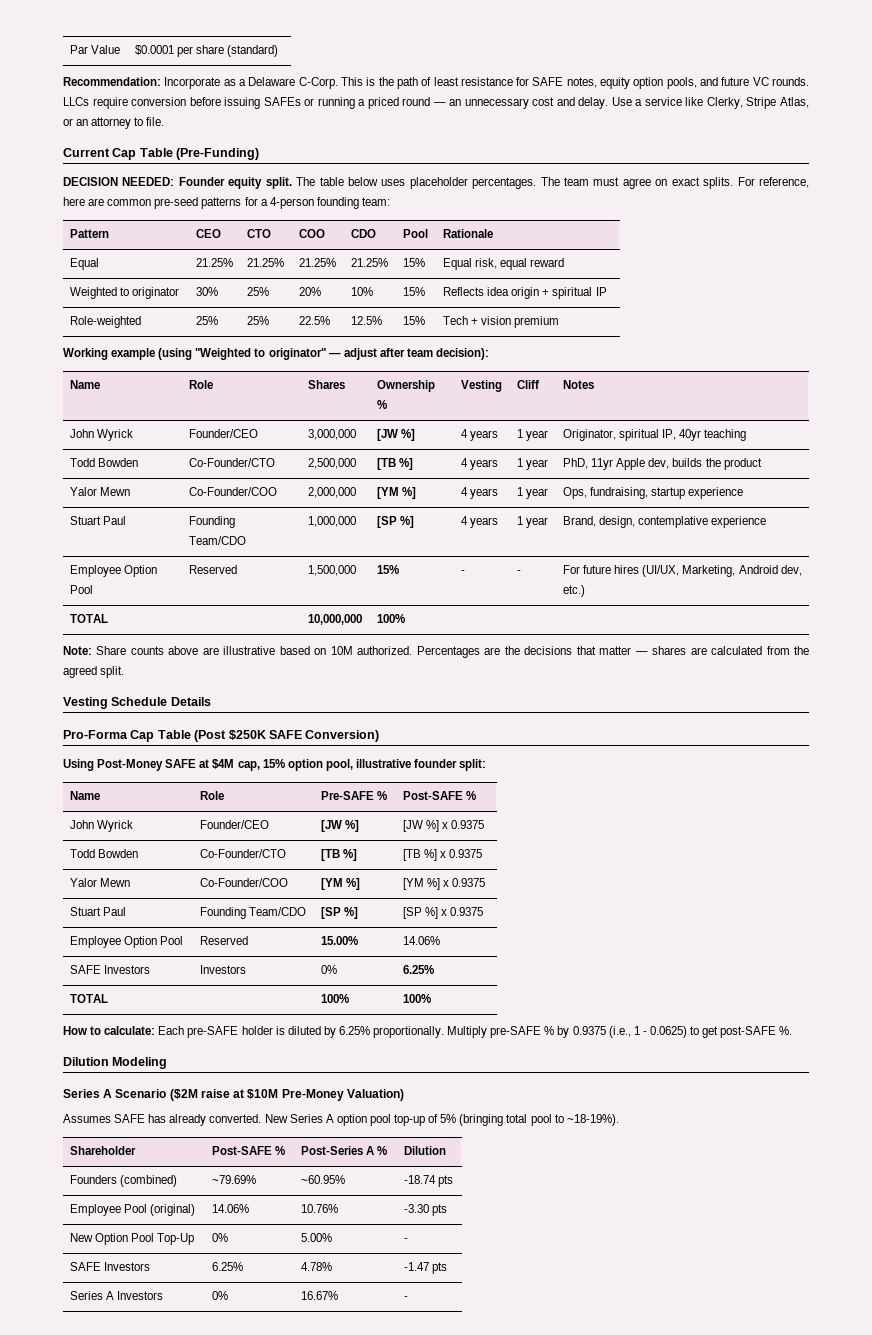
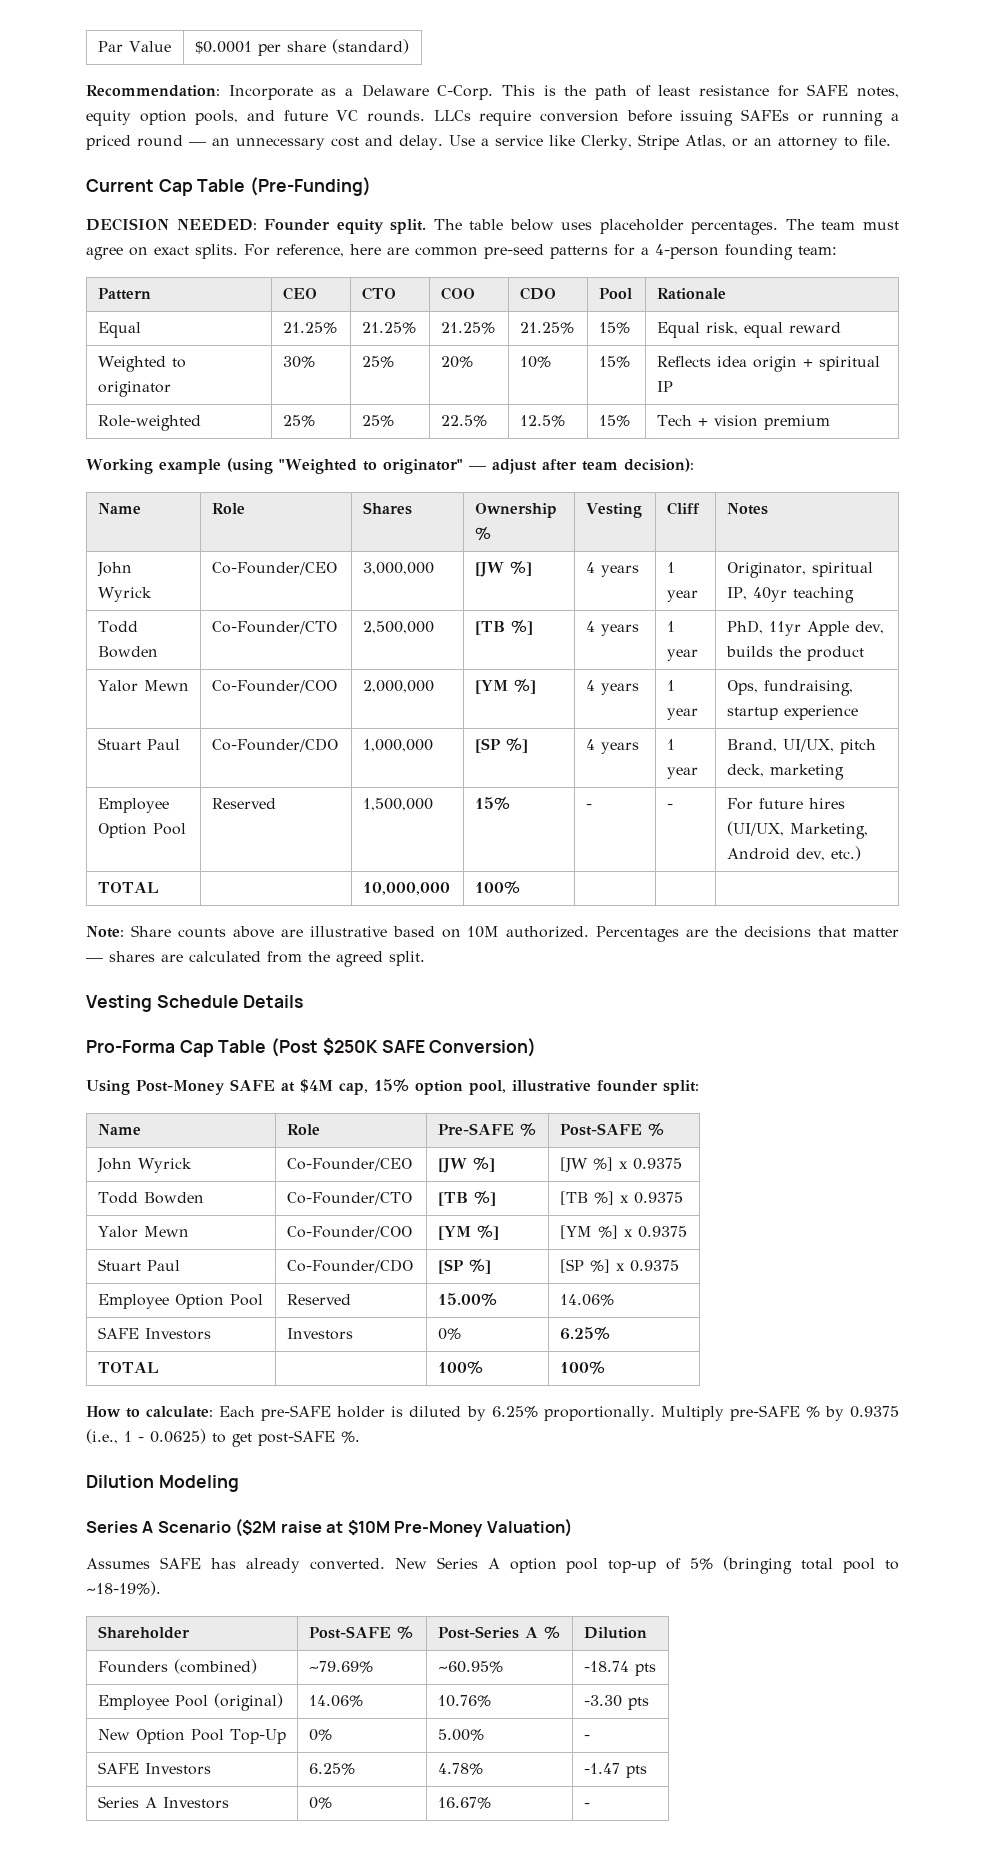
[188,429,258,438] Founder/CEO -> [211,562,337,575] Co-Founder/CEO
[188,516,235,528] [188,536,246,545] Founding Team/CDO -> [211,738,338,752] Co-Founder/CDO
[599,516,767,528] design, contemplative experience -> [782,739,876,754] [726,764,844,780] UI/UX, pitch deck, marketing
[199,820,269,829] Founder/CEO -> [286,1158,412,1171] Co-Founder/CEO
[199,907,307,919] Founding Team/CDO -> [286,1259,413,1273] Co-Founder/CDO

